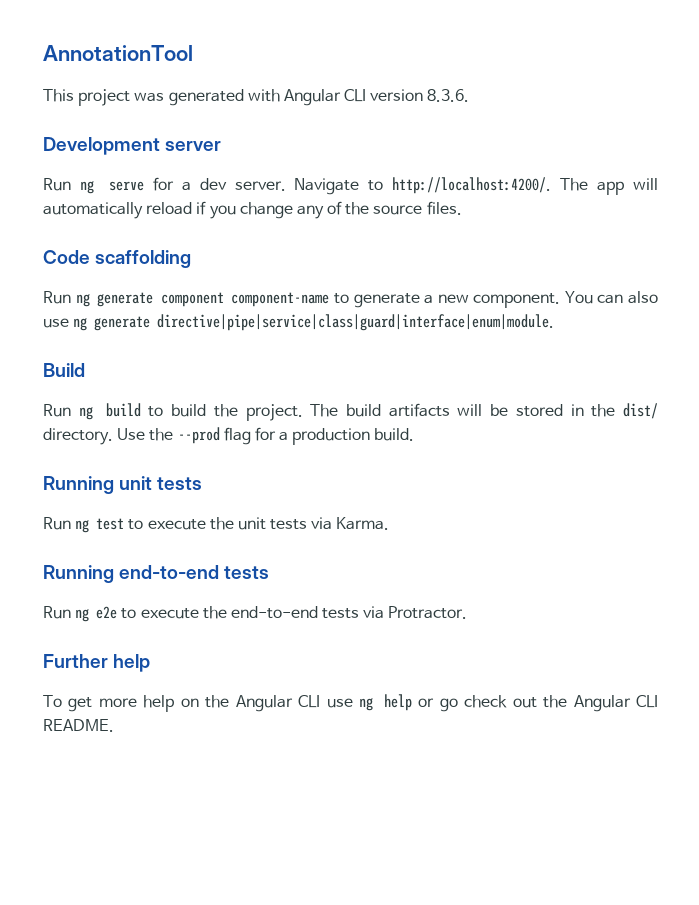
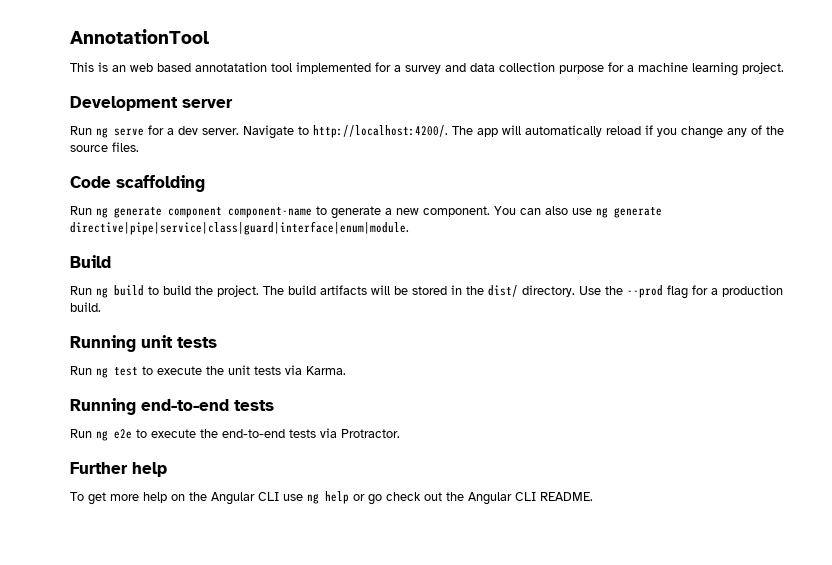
[78,89,470,106] project was generated with Angular CLI version 8.3.6. -> [98,62,784,76] is an web based annotatation tool implemented for a survey and data collection purpose for a machine learning project.

